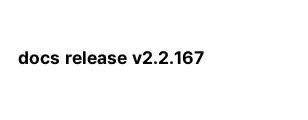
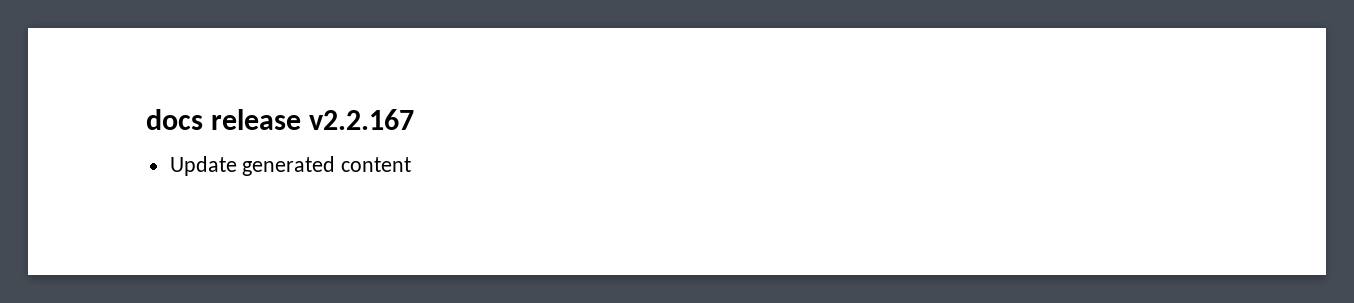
(204, 58) none -> [169,156,412,176] // Update generated content

